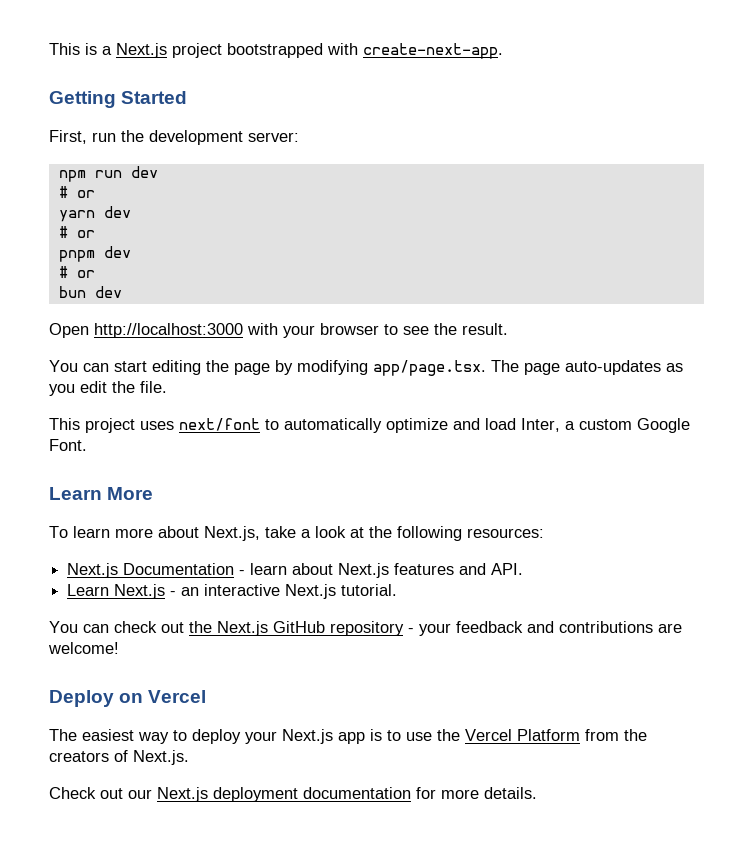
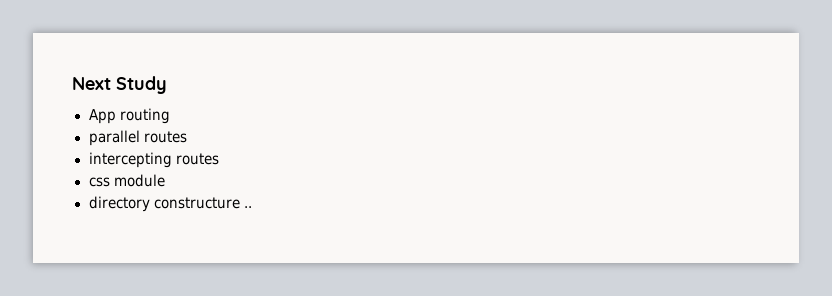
[49,43,503,59] [49,91,188,108] [49,130,299,145] [58,166,158,182] [58,186,95,198] [58,206,131,222] [58,226,95,238] [58,246,131,262] [58,266,95,278] [58,286,122,298] [49,323,508,338] [49,360,683,376] [49,381,167,396] [49,418,690,433] [49,439,87,451] [49,487,154,500] [49,526,544,541] [67,563,524,578] [67,584,398,599] [49,621,682,636] [48,642,119,654] [49,690,207,707] [49,729,647,744] [49,750,189,765] [49,787,537,802] This is a Next.js project bootstrapped with create-next-app. // Getting Started // First, run the development server: // npm run dev // # or // yarn dev // # or // pnpm dev // # or // bun dev // Open http://localhost:3000 with your browser to see the result. // You can start editing the page by modifying app/page.tsx. The page auto-updates as you edit the file. // This project uses next/font to automatically optimize and load Inter, a custom Google Font. // Learn More // To learn more about Next.js, take a look at the following resources: // Next.js Documentation - learn about Next.js features and API. // Learn Next.js - an interactive Next.js tutorial. // You can check out the Next.js GitHub repository - your feedback and contributions are welcome! // Deploy on Vercel // The easiest way to deploy your Next.js app is to use the Vercel Platform from the creators of Next.js. // Check out our Next.js deployment documentation for more details. -> [72,76,167,94] [88,108,170,124] [88,130,187,146] [88,152,219,168] [88,174,165,187] [88,196,252,212] Next Study // App routing // parallel routes // intercepting routes // css module // directory constructure ..

